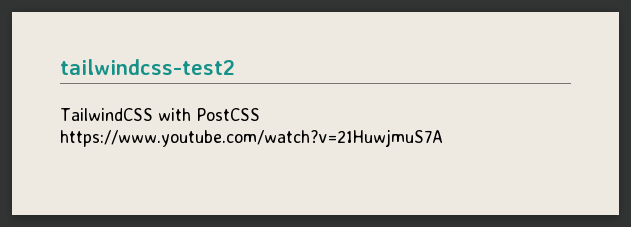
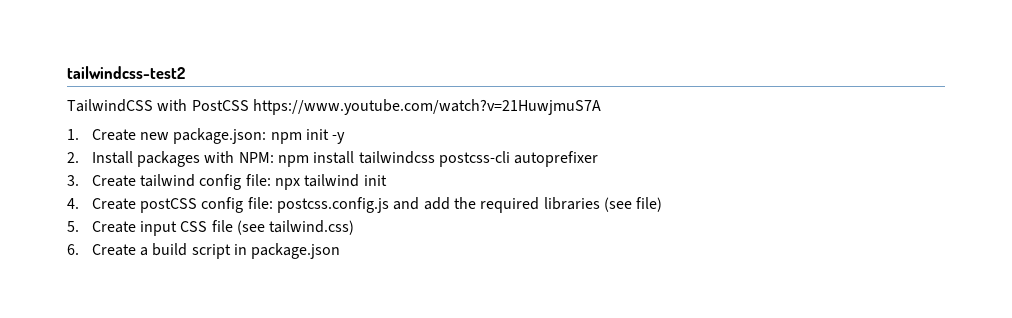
(443, 138) none -> [67,128,346,144] [67,151,599,167] [67,174,387,190] [67,197,663,213] [67,220,355,236] [67,243,341,259] // 1. Create new package.json: npm init -y // 2. Install packages with NPM: npm install tailwindcss postcss-cli autoprefixer // 3. Create tailwind config file: npx tailwind init // 4. Create postCSS config file: postcss.config.js and add the required libraries (see file) // 5. Create input CSS file (see tailwind.css) // 6. Create a build script in package.json

